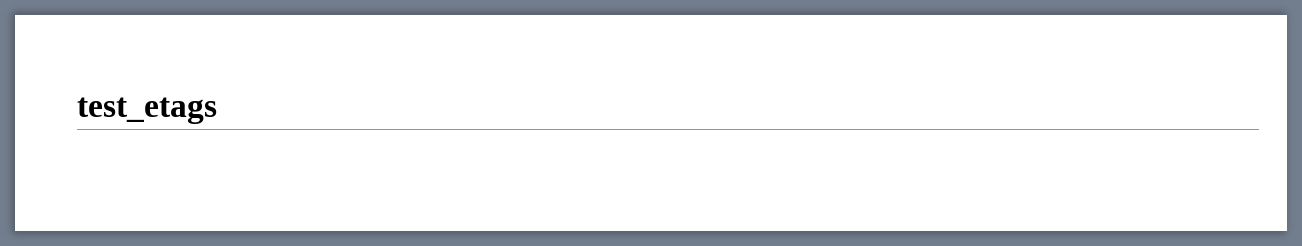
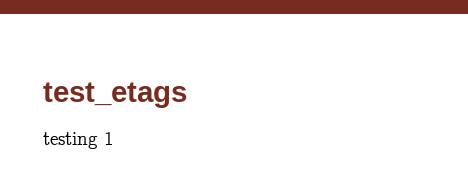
(217, 110) none -> [43,132,114,149] // testing 1

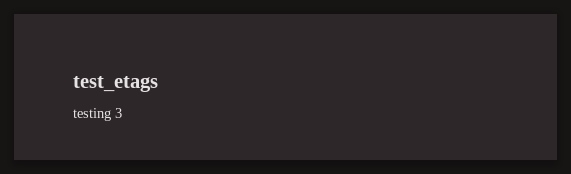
[104,132,114,145] 1 -> [115,108,122,118] 3

